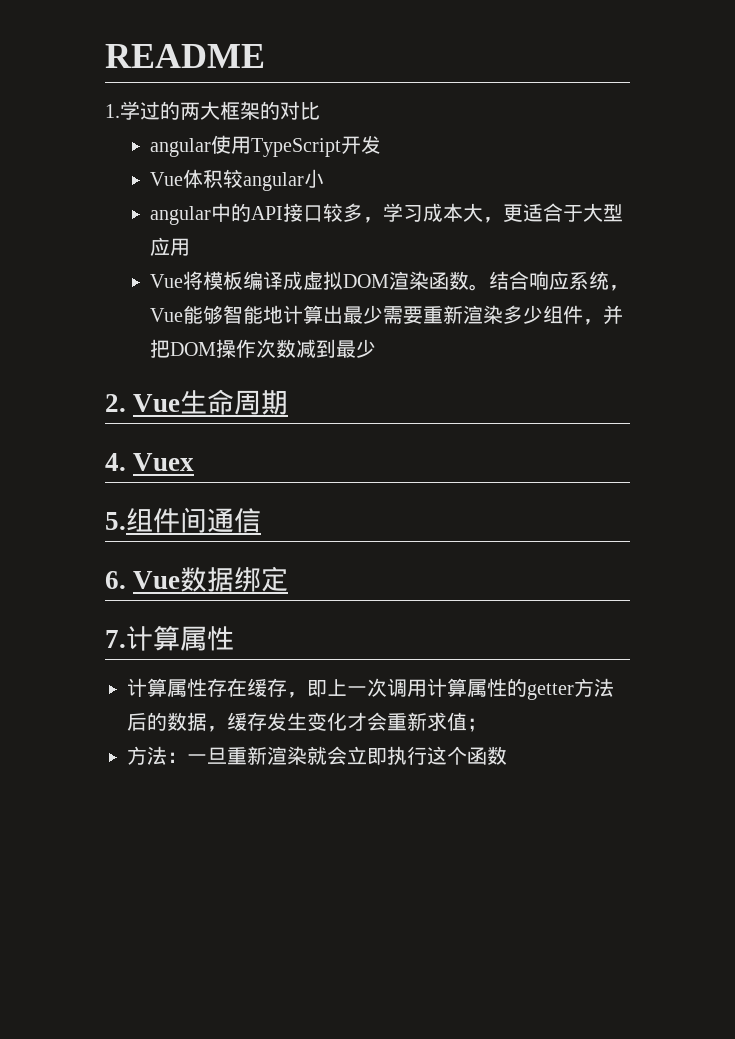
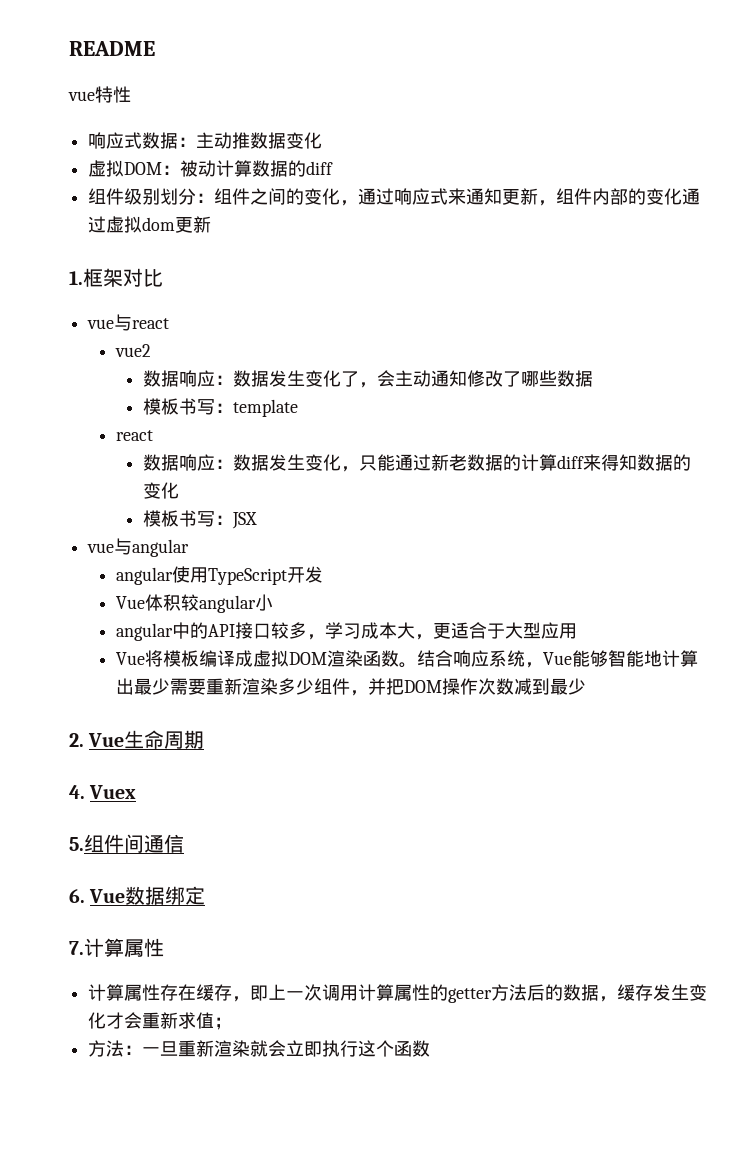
[105,101,320,120] 1.学过的两大框架的对比 -> [68,86,131,103] [88,132,323,149] [88,160,334,177] [88,188,701,206] [88,216,212,233] [69,268,163,287] [87,314,170,331] [114,344,151,357] [143,370,594,388] [143,398,299,417] [115,430,153,441] [143,454,692,472] [143,482,180,499] [143,510,258,529] [87,538,190,557] vue特性 // 响应式数据：主动推数据变化 // 虚拟DOM：被动计算数据的diff // 组件级别划分：组件之间的变化，通过响应式来通知更新，组件内部的变化通过虚拟dom更新 // 1.框架对比 // vue与react // vue2 // 数据响应：数据发生变化了，会主动通知修改了哪些数据 // 模板书写：template // react // 数据响应：数据发生变化，只能通过新老数据的计算diff来得知数据的变化 // 模板书写：JSX // vue与angular

